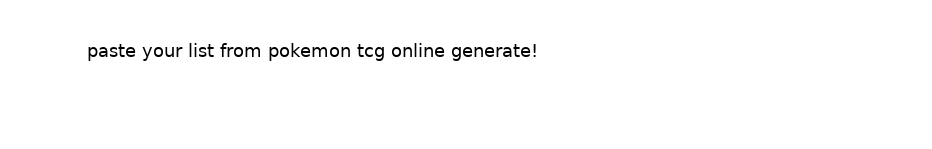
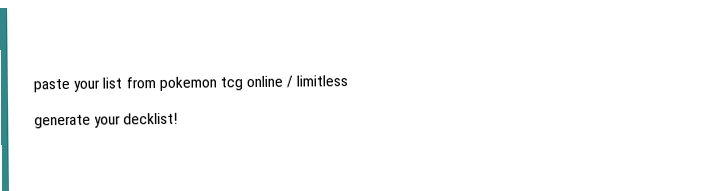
[451,44,538,61] generate! -> [286,75,349,88] [34,112,179,129] / limitless // generate your decklist!

